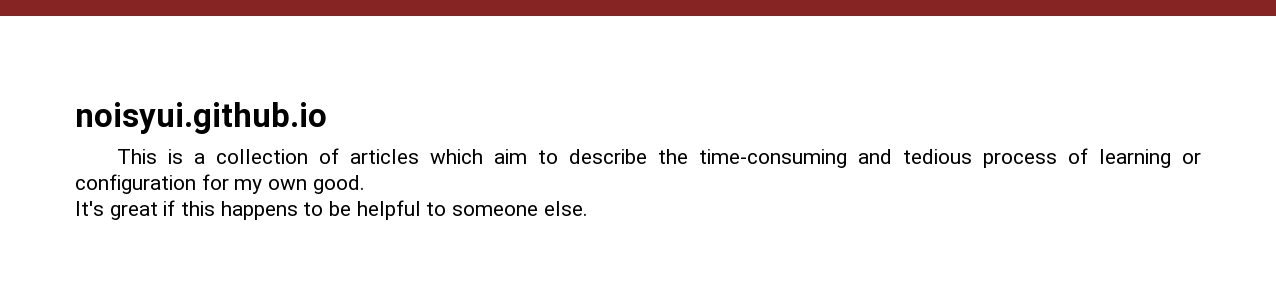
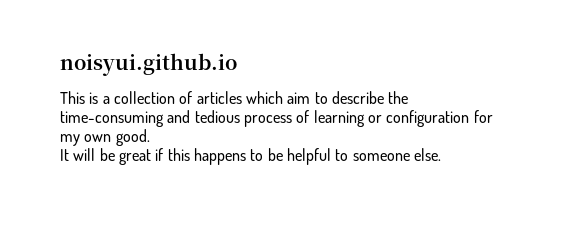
[75,201,104,216] It's -> [60,148,115,161] It will be

